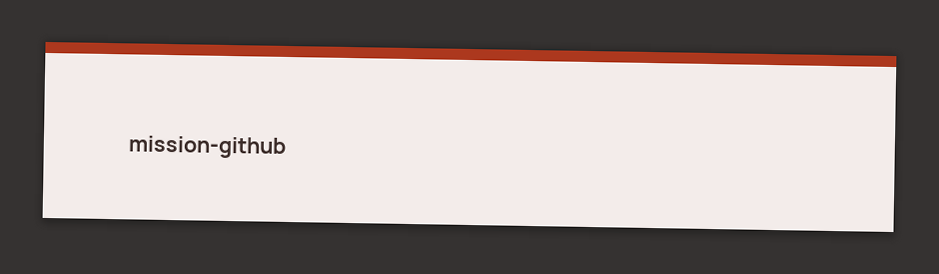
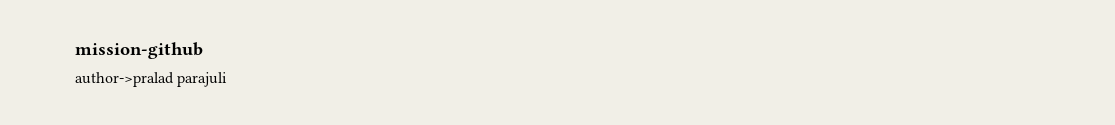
(286, 147) none -> [75,72,228,87] // author->pralad parajuli

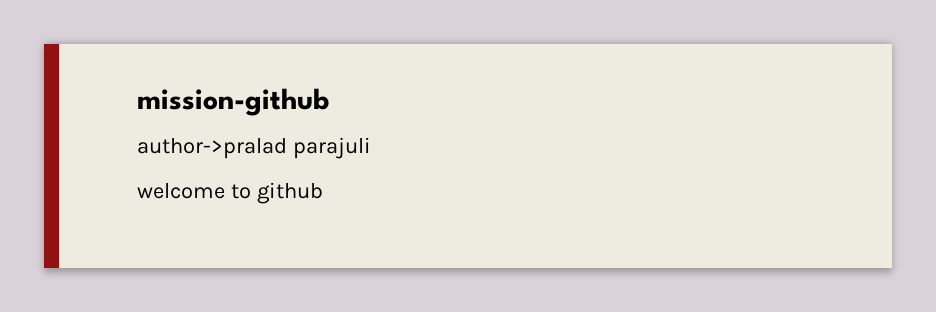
(228, 79) none -> [137,182,323,204] // welcome to github

